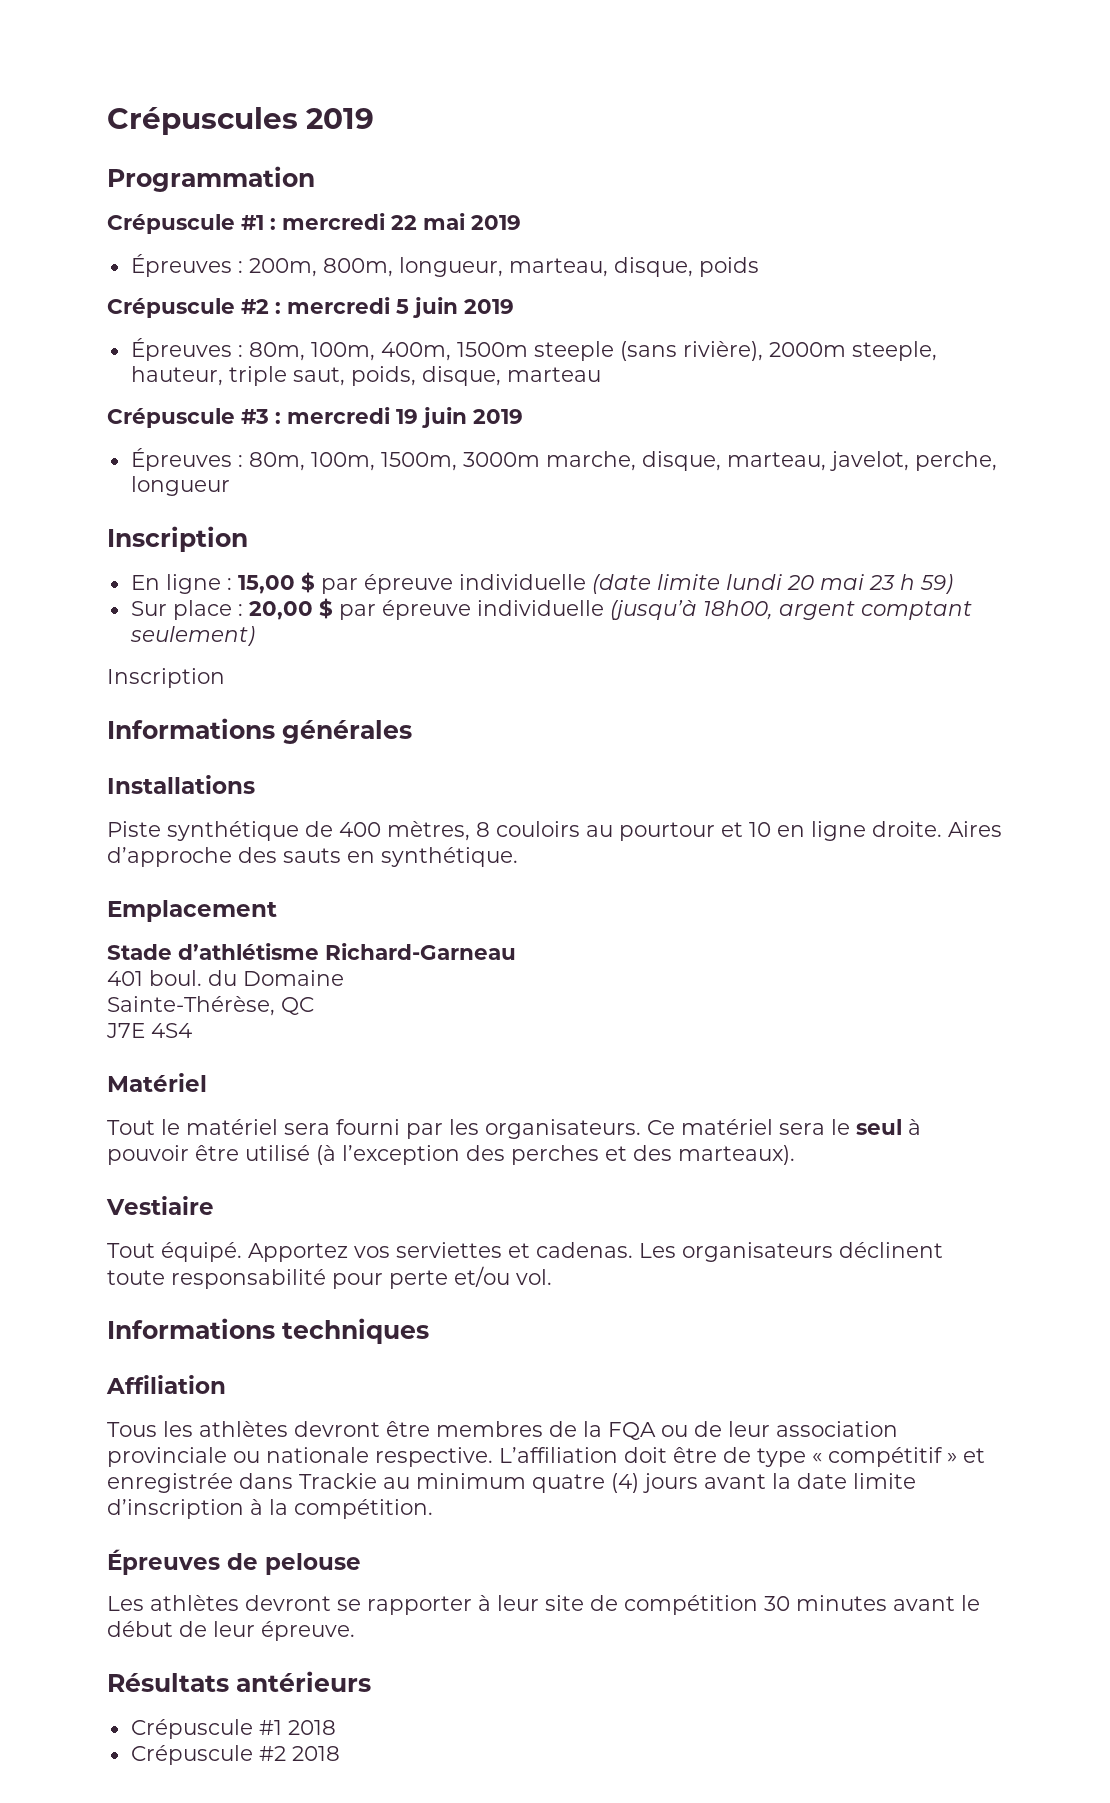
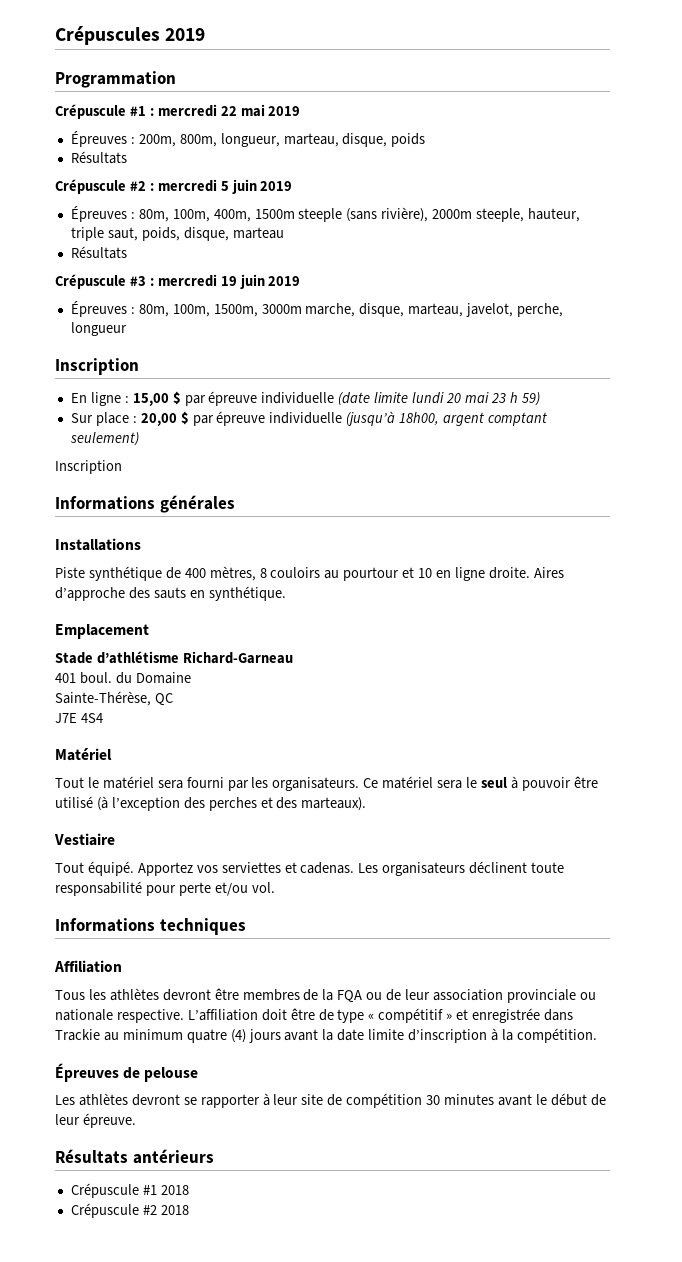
(759, 267) none -> [70,151,127,164] // Résultats
(601, 374) none -> [70,246,127,259] // Résultats

